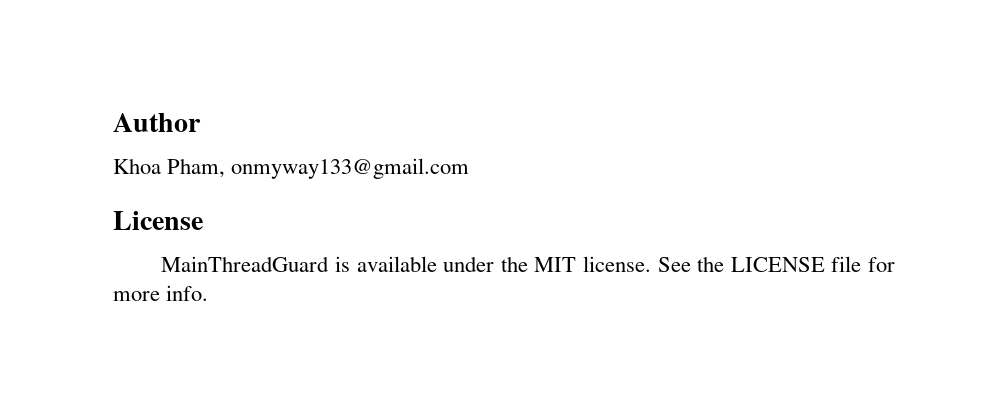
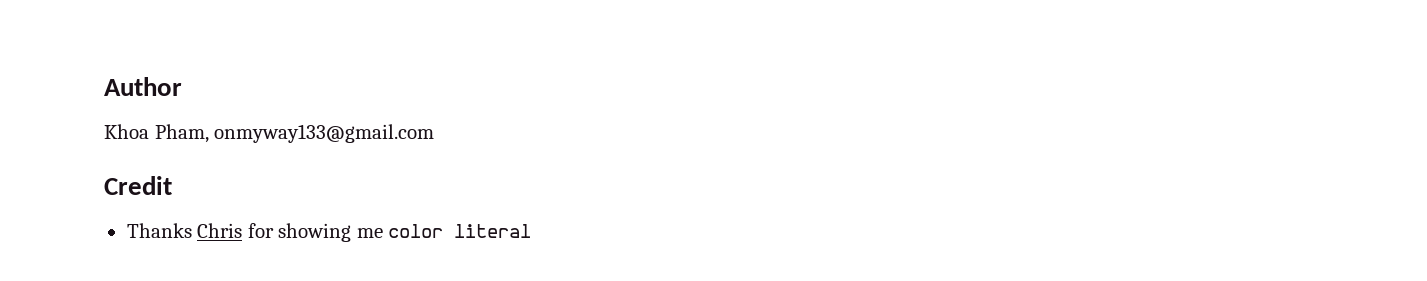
[113,211,203,230] [161,256,895,272] [113,285,209,301] License // MainThreadGuard is available under the MIT license. See the LICENSE file for more info. -> [104,176,172,195] [126,223,532,242] Credit // Thanks Chris for showing me color literal

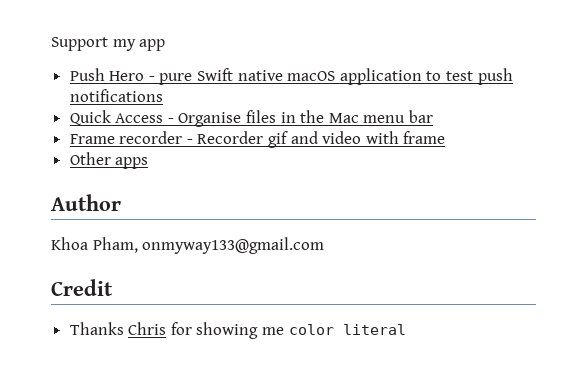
(104, 86) none -> [51,37,166,51] [69,68,513,85] [69,89,163,102] [69,110,434,127] [69,131,446,148] [69,152,149,169] Support my app // Push Hero - pure Swift native macOS application to test push notifications // Quick Access - Organise files in the Mac menu bar // Frame recorder - Recorder gif and video with frame // Other apps //

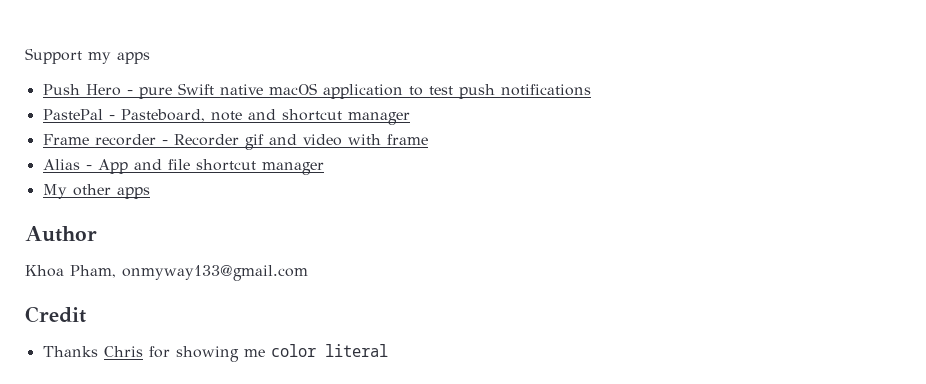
[139,39,166,51] app -> [117,52,150,64] apps
[69,110,434,127] Quick Access - Organise files in the Mac menu bar -> [42,109,410,125] PastePal - Pasteboard, note and shortcut manager
[69,152,111,165] Other -> [42,159,324,175] [42,184,111,199] Alias - App and file shortcut manager // My other

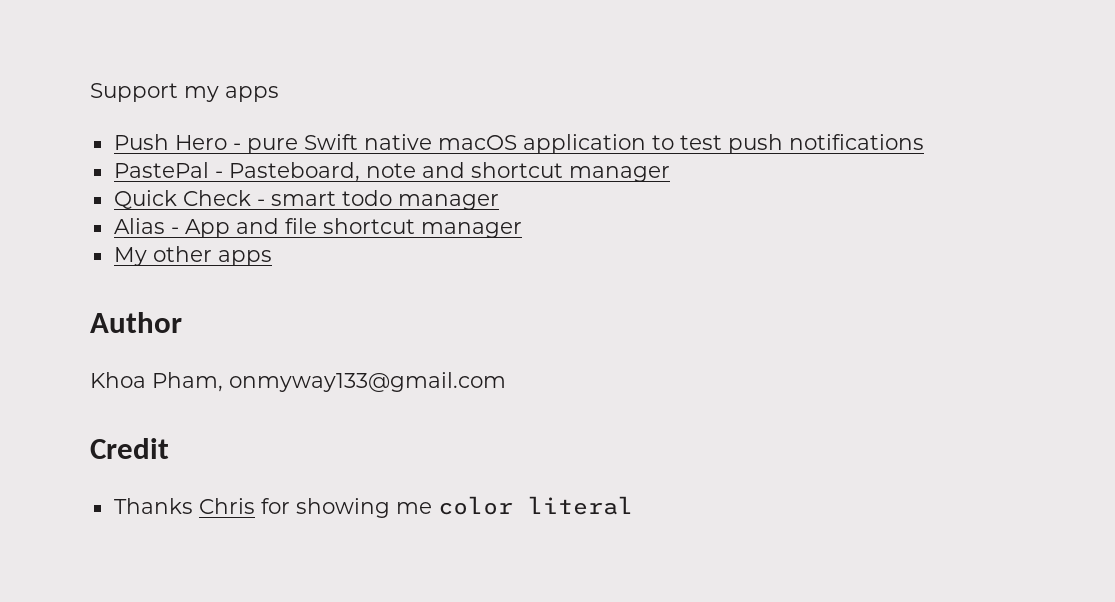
[42,134,428,150] Frame recorder - Recorder gif and video with frame -> [113,190,499,210] Quick Check - smart todo manager

